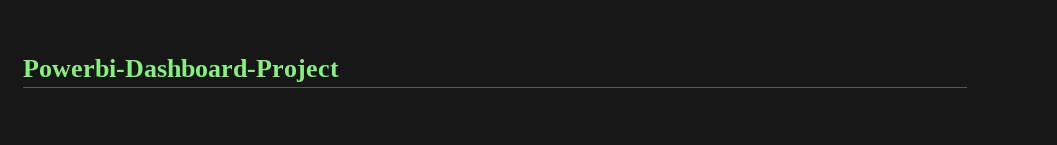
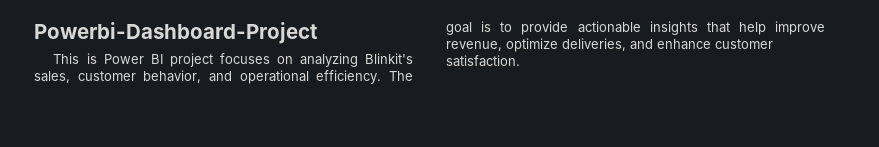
(339, 70) none -> [53,53,413,67] [34,70,413,84] [446,21,825,35] [446,38,773,52] [446,55,520,67] // This is Power BI project focuses on analyzing Blinkit's sales, customer behavior, and operational efficiency. The goal is to provide actionable insights that help improve revenue, optimize deliveries, and enhance customer satisfaction.

